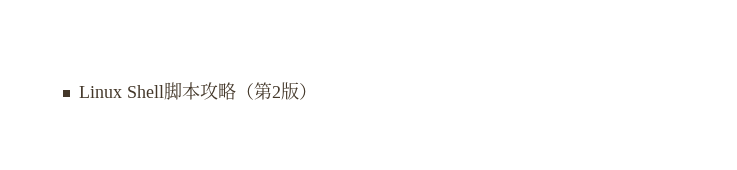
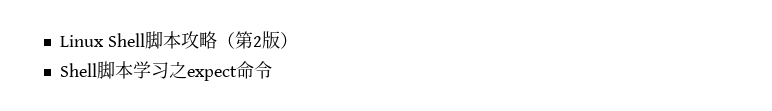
(317, 91) none -> [59,61,272,81] // Shell脚本学习之expect命令

